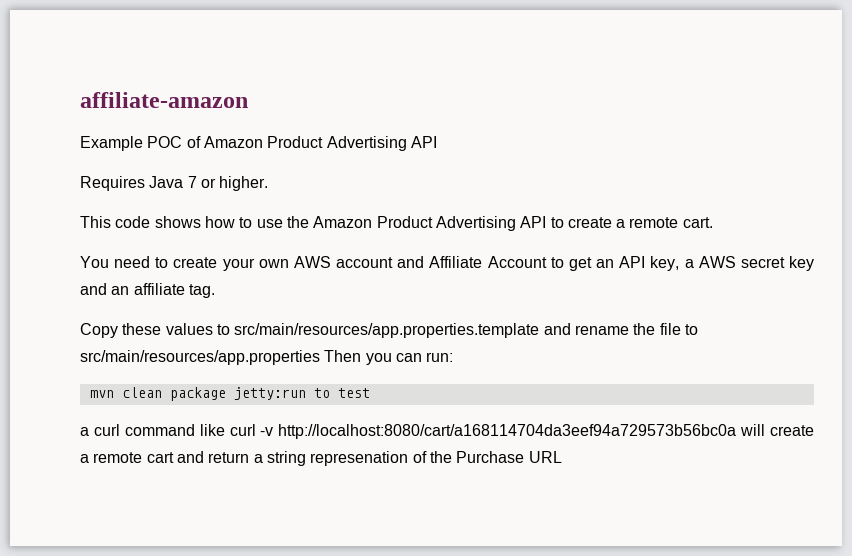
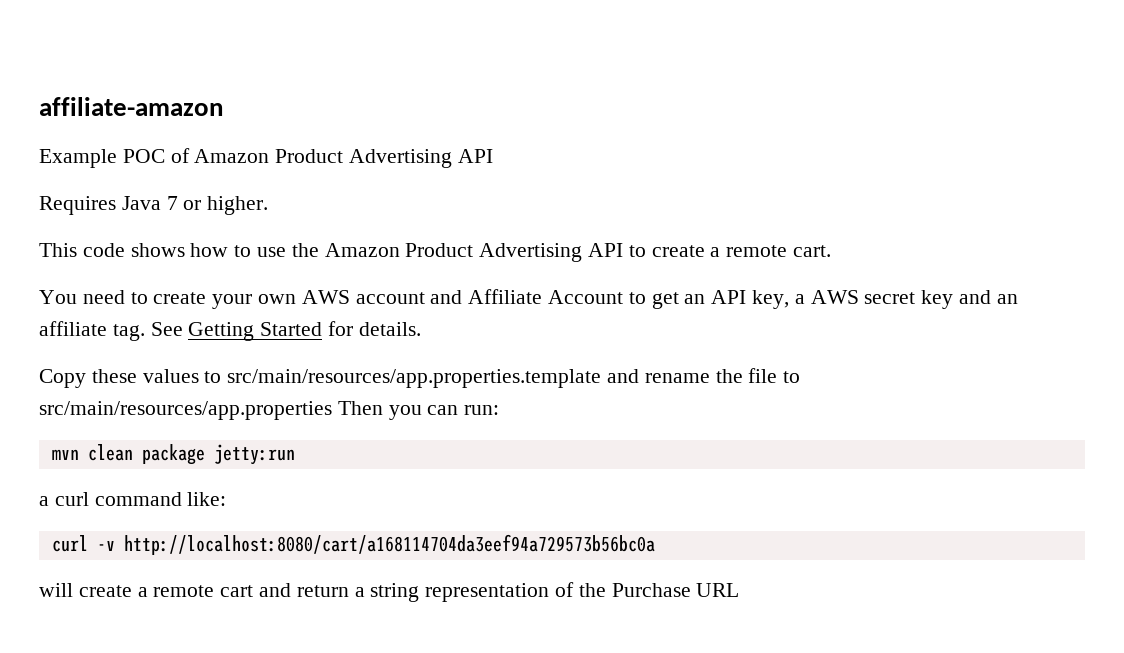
(215, 291) none -> [150,321,421,341] See Getting Started for details.
[313,388,370,398] to test -> (295, 454) none
[199,424,225,436] like -> [187,492,227,506] like: //
(737, 431) none -> (655, 544) //
[310,451,409,466] represenation -> [425,583,550,602] representation

